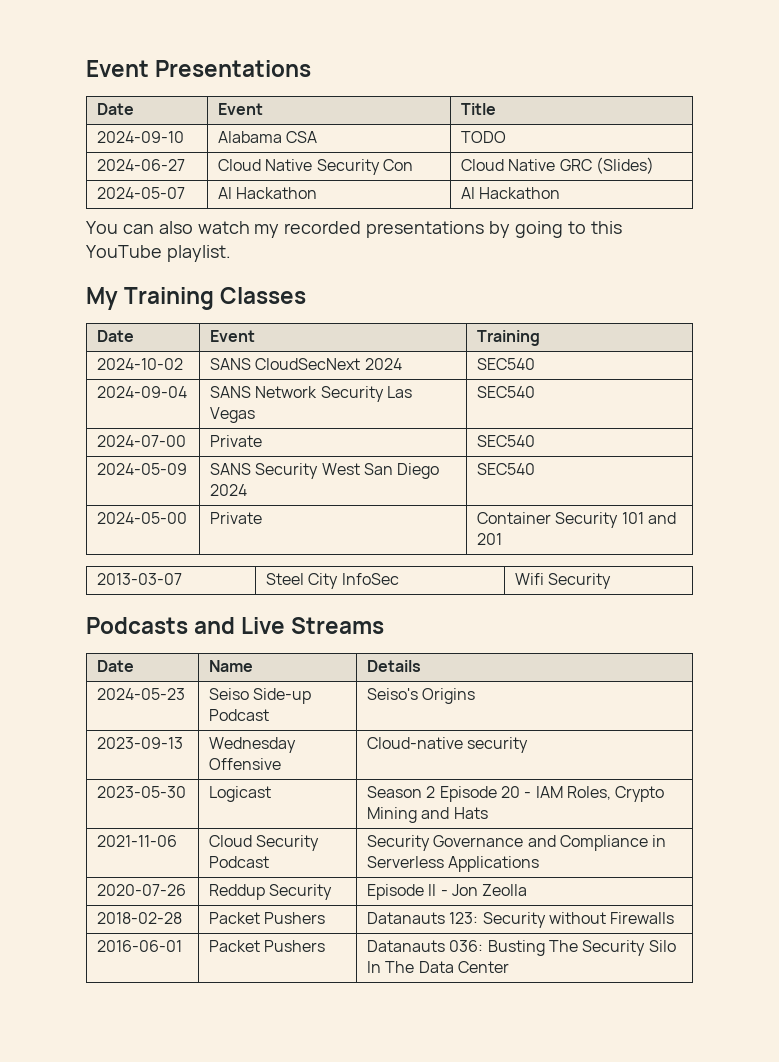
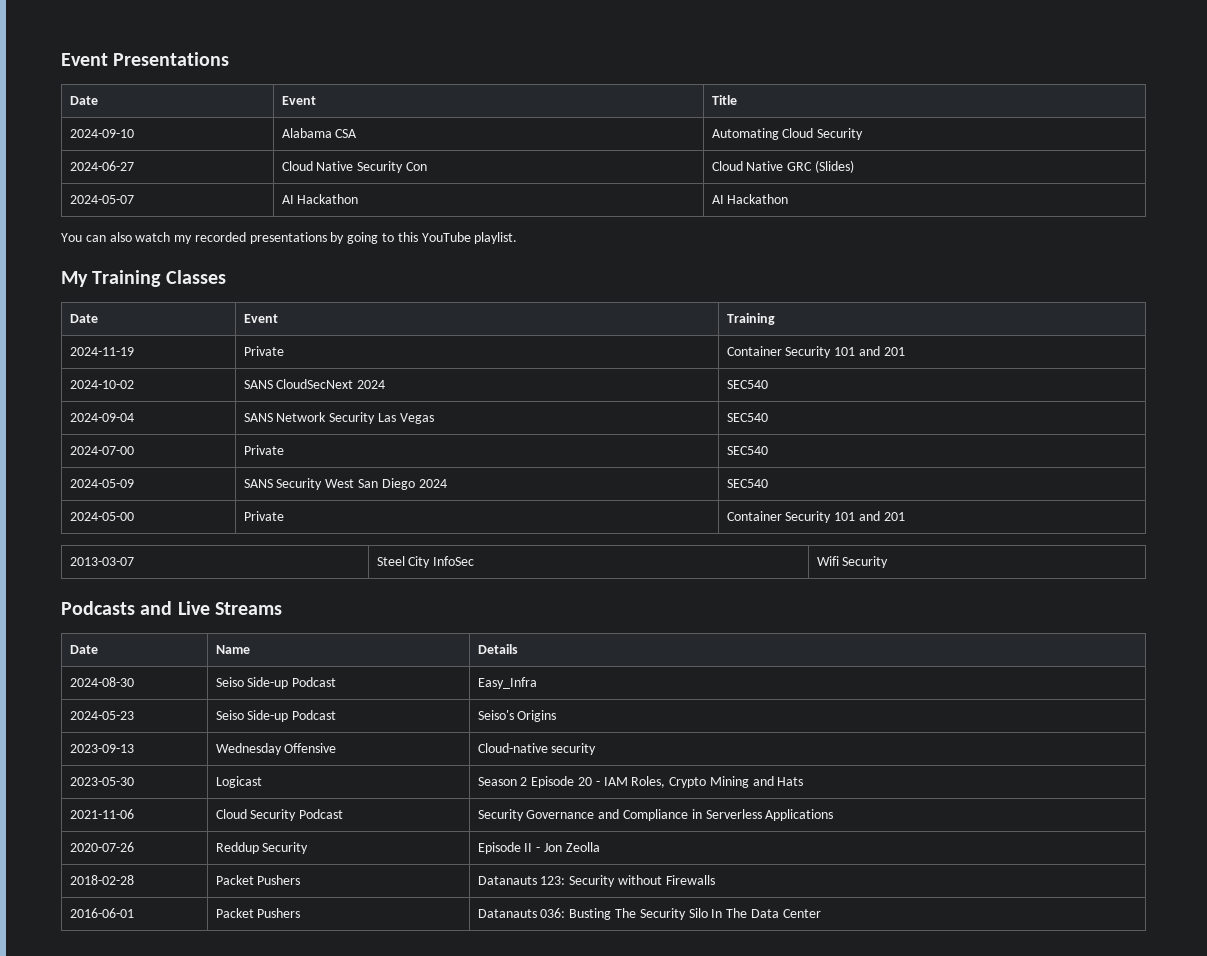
[461,131,507,143] TODO -> [711,128,864,140] Automating Cloud Security
(541, 338) none -> [69,347,134,356] [243,346,284,356] [726,346,905,358] // 2024-11-19 | Private | Container Security 101 and 201
(422, 666) none -> [69,677,134,687] [215,677,337,689] [477,677,537,689] // 2024-08-30 | Seiso Side-up Podcast | Easy_Infra

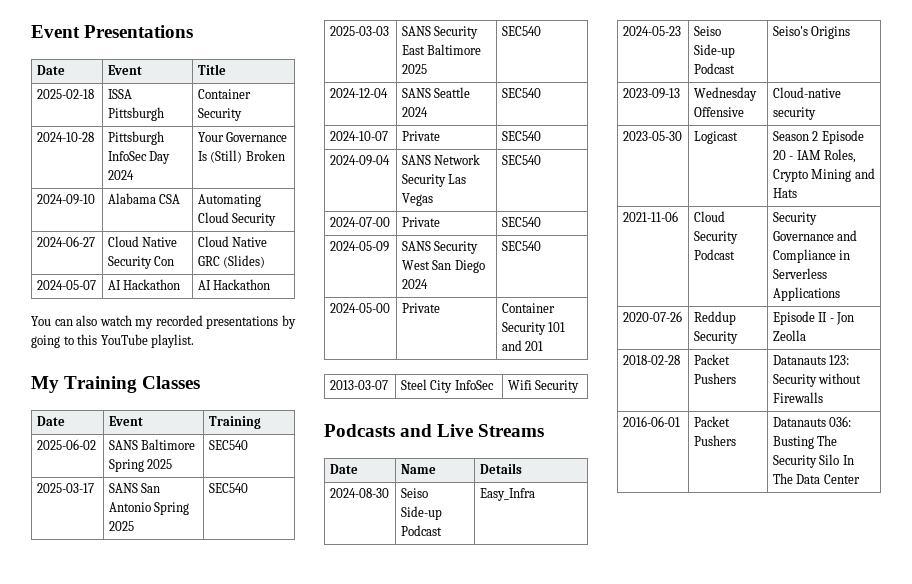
(737, 100) none -> [36,89,94,99] [107,89,132,99] [107,107,164,121] [197,89,251,99] [197,108,242,121] [36,132,94,142] [107,131,164,145] [107,151,171,164] [107,170,134,180] [197,132,288,142] [197,150,285,163] // 2025-02-18 | ISSA Pittsburgh | Container Security // 2024-10-28 | Pittsburgh InfoSec Day 2024 | Your Governance Is (Still) Broken
[69,347,134,356] [243,346,284,356] [726,346,905,358] [69,380,134,389] [243,379,386,389] 2024-11-19 | Private | Container Security 101 and 201 // 2024-10-02 | SANS CloudSecNext 2024 -> [36,439,96,450] [108,439,196,450] [108,459,173,472] [208,440,248,450] [36,483,94,493] [108,483,161,493] [108,502,190,515] [108,521,134,531] [208,483,248,493] [329,26,389,36] [401,26,479,39] [401,44,482,55] [401,64,427,74] [501,26,541,36] [329,88,388,98] [401,87,471,98] [401,107,428,117] [501,88,541,98] [329,131,388,141] [401,131,440,141] 2025-06-02 | SANS Baltimore Spring 2025 | SEC540 // 2025-03-17 | SANS San Antonio Spring 2025 | SEC540 // 2025-03-03 | SANS Security East Baltimore 2025 | SEC540 // 2024-12-04 | SANS Seattle 2024 | SEC540 // 2024-10-07 | Private

